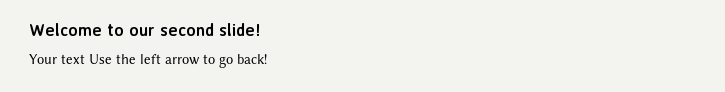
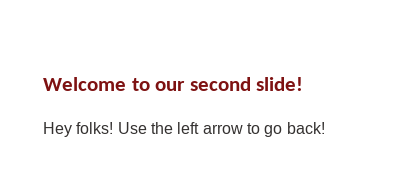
[29,54,85,64] Your text -> [43,122,114,137] Hey folks!

